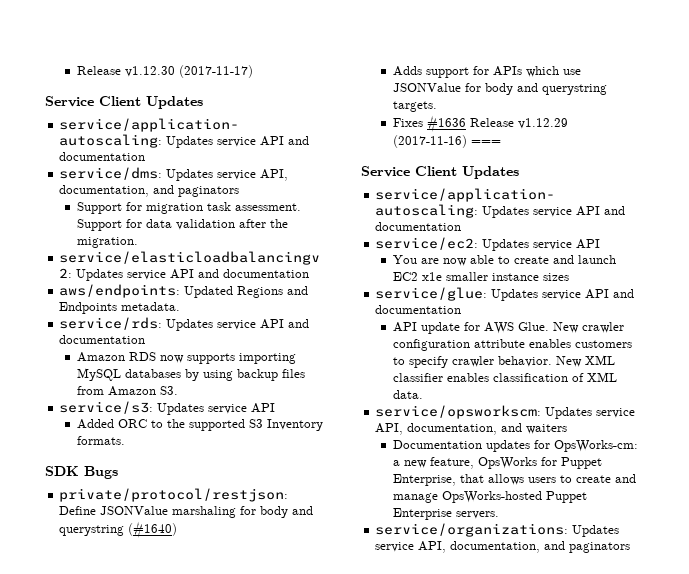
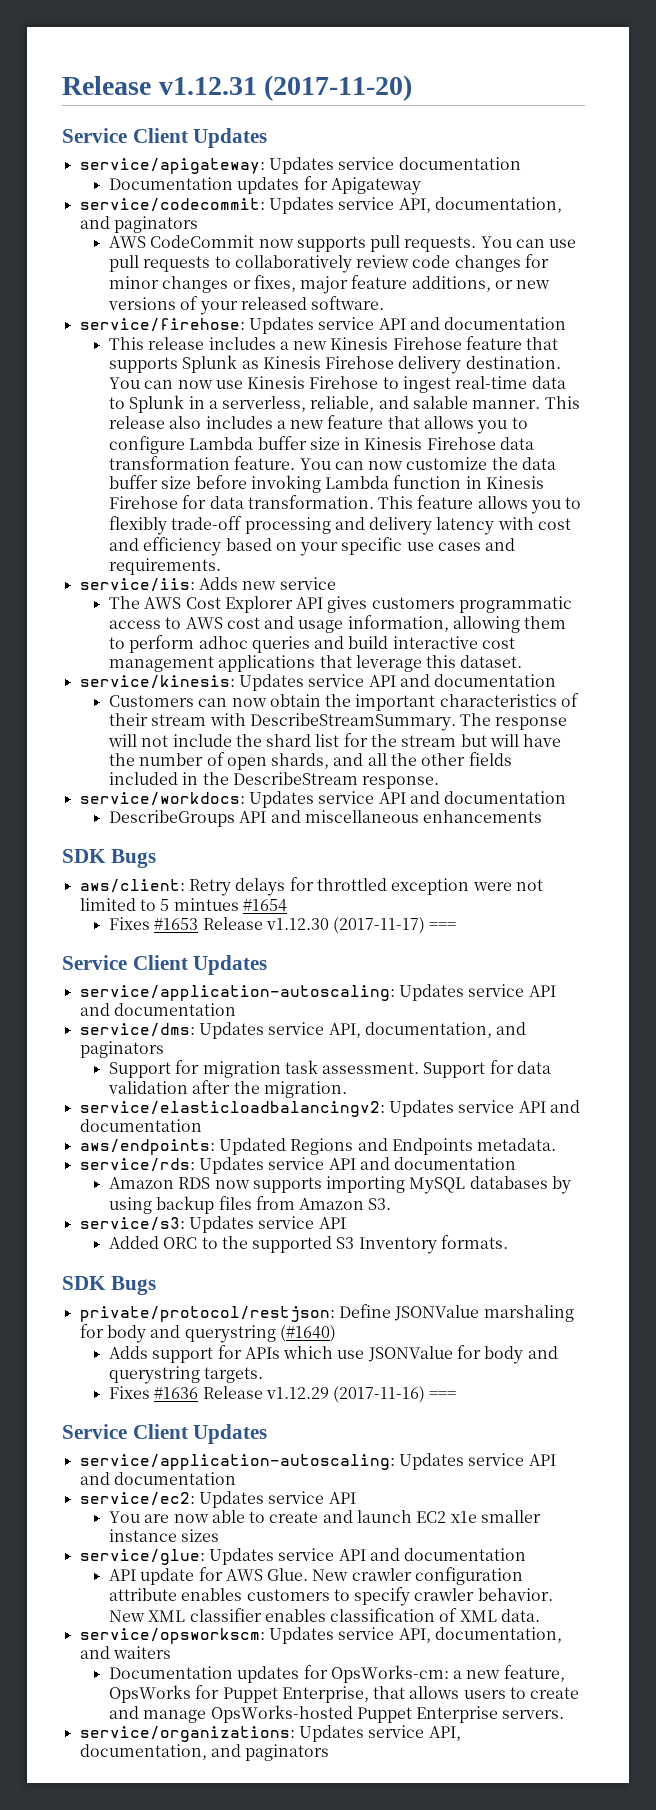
[77,66,122,75] Release -> [62,75,413,101] [62,128,268,148] [79,157,521,174] [108,176,421,195] [79,197,562,214] [79,216,198,233] [108,235,577,252] [108,254,550,273] [108,275,551,294] [107,296,385,315] [79,317,567,334] [108,336,559,350] [108,355,561,374] [108,376,566,393] [108,395,580,413] [108,415,528,434] [108,436,535,454] [108,456,557,470] [108,475,545,493] [108,495,582,514] [108,516,572,535] [108,537,516,556] [108,558,221,575] [79,577,336,592] [108,596,573,613] [108,615,567,633] [108,635,516,653] [108,655,523,672] [79,674,557,691] [108,693,580,711] [108,713,568,731] [107,733,562,747] [108,752,512,770] [108,772,440,789] [79,791,567,808] [108,810,543,827] [62,849,156,868] [79,877,543,896] [79,898,287,912] [108,917,263,930] Release v1.12.31 (2017-11-20) // Service Client Updates // service/apigateway: Updates service documentation // Documentation updates for Apigateway // service/codecommit: Updates service API, documentation, and paginators // AWS CodeCommit now supports pull requests. You can use pull requests to collaboratively review code changes for minor changes or fixes, major feature additions, or new versions of your released software. // service/firehose: Updates service API and documentation // This release includes a new Kinesis Firehose feature that supports Splunk as Kinesis Firehose delivery destination. You can now use Kinesis Firehose to ingest real-time data to Splunk in a serverless, reliable, and salable manner. This release also includes a new feature that allows you to configure Lambda buffer size in Kinesis Firehose data transformation feature. You can now customize the data buffer size before invoking Lambda function in Kinesis Firehose for data transformation. This feature allows you to flexibly trade-off processing and delivery latency with cost and efficiency based on your specific use cases and requirements. // service/iis: Adds new service // The AWS Cost Explorer API gives customers programmatic access to AWS cost and usage information, allowing them to perform adhoc queries and build interactive cost management applications that leverage this dataset. // service/kinesis: Updates service API and documentation // Customers can now obtain the important characteristics of their stream with DescribeStreamSummary. The response will not include the shard list for the stream but will have the number of open shards, and all the other fields included in the DescribeStream response. // service/workdocs: Updates service API and documentation // DescribeGroups API and miscellaneous enhancements // SDK Bugs // aws/client: Retry delays for throttled exception were not limited to 5 mintues #1654 // Fixes #1653 Release
(254, 71) none -> [429,922,457,930] ===

